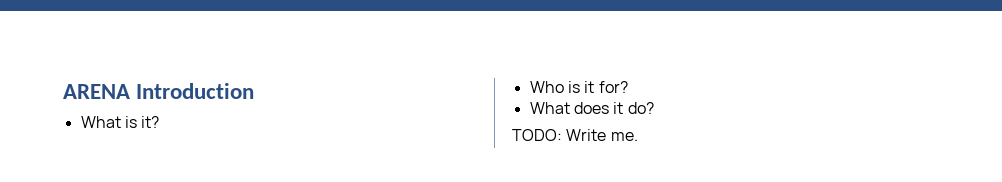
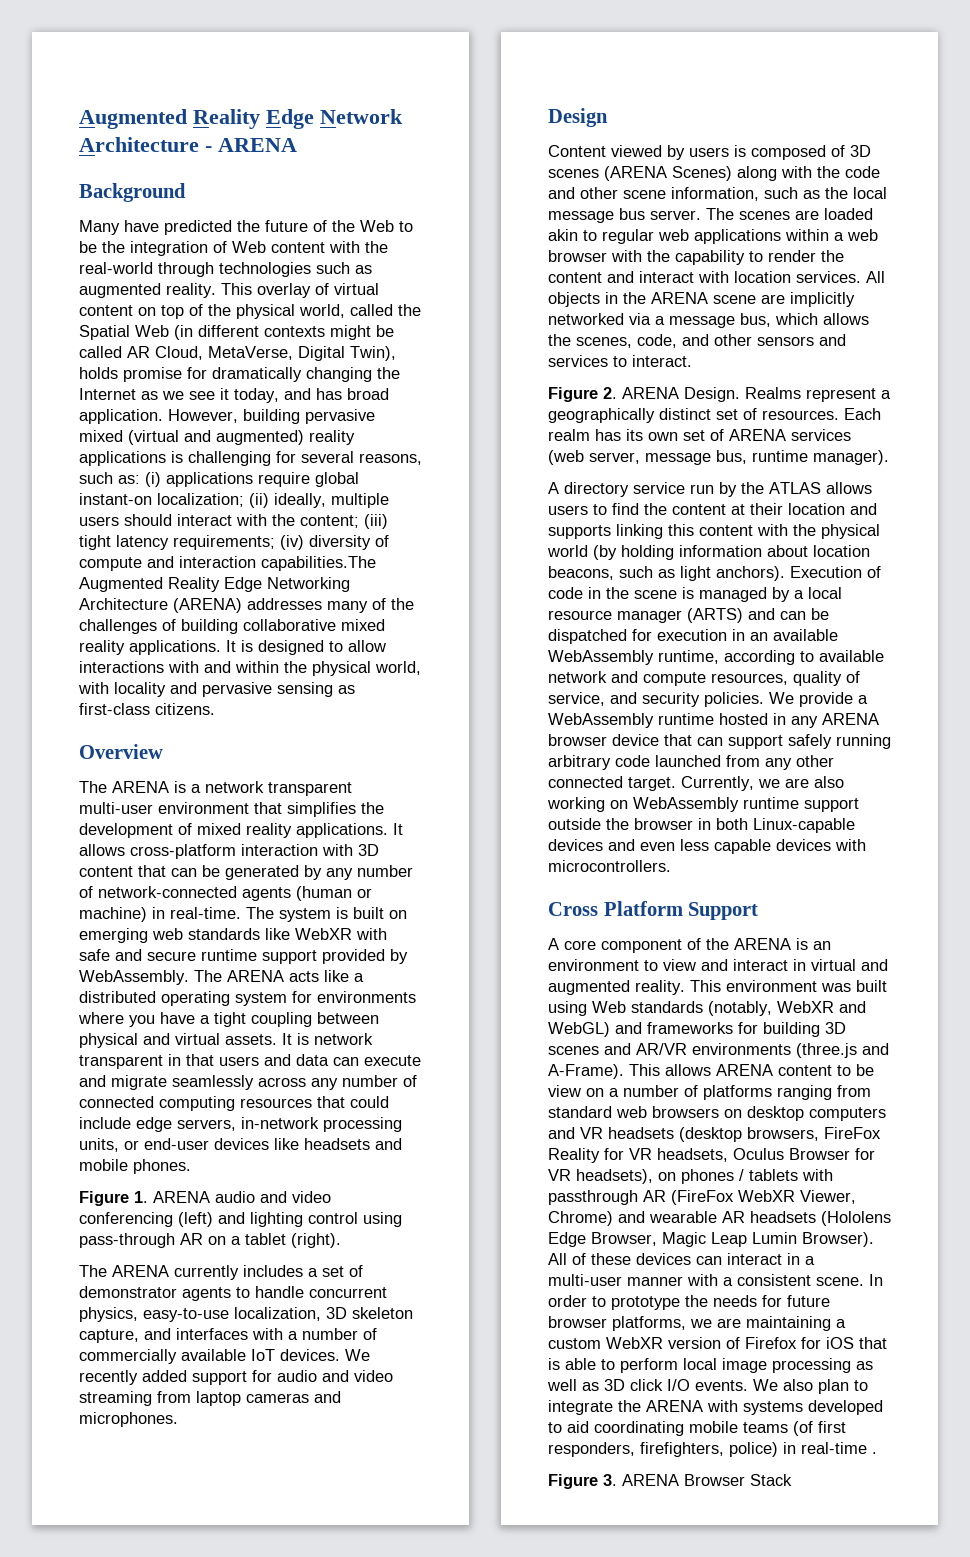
[63,83,255,99] [80,116,160,128] [529,81,628,93] [529,102,654,114] [512,129,638,141] ARENA Introduction // What is it? // Who is it for? // What does it do? // TODO: Write me. -> [79,109,403,129] [79,137,297,152] [79,183,186,202] [79,220,413,235] [79,241,388,256] [79,262,372,277] [79,283,379,298] [79,304,421,319] [79,325,394,340] [79,346,396,361] [79,367,400,382] [79,388,389,403] [79,409,375,424] [79,430,355,445] [79,451,422,466] [79,472,359,487] [79,493,389,508] [79,514,388,529] [79,535,389,550] [79,556,376,571] [79,577,350,592] [79,598,414,613] [79,619,385,634] [79,640,386,655] [79,661,421,676] [78,682,355,697] [79,703,215,715] [79,744,163,759] [79,781,352,796] [79,802,384,817] [79,823,403,838] [79,844,379,859] [79,865,413,880] [79,886,372,901] [79,907,407,922] [79,928,387,943] [79,949,408,964] [79,970,364,985] [79,991,416,1006] [78,1012,379,1027] [79,1033,373,1048] [79,1054,421,1069] [79,1075,417,1090] [79,1096,389,1111] [79,1117,402,1132] [79,1138,402,1152] [79,1159,191,1174] [79,1191,331,1206] [79,1212,402,1227] [79,1233,341,1248] [79,1265,363,1280] [79,1286,387,1301] [79,1307,413,1322] [79,1328,377,1343] [79,1349,370,1364] [79,1370,393,1385] [79,1391,341,1406] [79,1412,178,1427] [548,108,608,127] [548,145,871,160] [548,166,880,181] [548,187,887,201] [548,208,873,223] [548,229,878,244] [548,250,844,265] [548,271,885,283] [548,292,855,307] [548,313,869,328] [548,334,846,348] [548,355,692,367] [548,387,891,402] [548,408,881,423] [548,429,851,441] [548,450,889,465] [548,482,872,497] [548,503,877,515] [548,524,880,539] [547,545,870,560] [548,566,881,581] [548,587,842,602] [548,608,829,623] [548,629,838,644] [548,650,884,665] [548,671,860,686] [548,692,868,707] [548,713,879,728] [548,734,891,749] [548,755,834,770] [548,776,844,791] [547,797,859,812] [548,818,855,833] [548,839,866,854] [548,860,671,872] [548,901,759,920] [548,938,831,953] [548,959,888,971] [548,980,887,995] [548,1001,866,1016] [548,1022,846,1037] [548,1043,889,1058] [548,1064,874,1079] [548,1085,871,1100] [548,1106,886,1121] [548,1127,881,1142] [548,1148,875,1163] [548,1169,833,1184] [548,1190,856,1205] [548,1211,891,1226] [548,1232,874,1247] [548,1253,815,1265] [548,1274,883,1286] [548,1295,830,1310] [548,1316,846,1331] [548,1337,887,1349] [548,1358,873,1373] [547,1379,868,1394] [548,1400,883,1415] [548,1421,846,1436] [548,1442,877,1457] [548,1474,792,1489] Augmented Reality Edge Network Architecture - ARENA // Background // Many have predicted the future of the Web to be the integration of Web content with the real-world through technologies such as augmented reality. This overlay of virtual content on top of the physical world, called the Spatial Web (in different contexts might be called AR Cloud, MetaVerse, Digital Twin), holds promise for dramatically changing the Internet as we see it today, and has broad application. However, building pervasive mixed (virtual and augmented) reality applications is challenging for several reasons, such as: (i) applications require global instant-on localization; (ii) ideally, multiple users should interact with the content; (iii) tight latency requirements; (iv) diversity of compute and interaction capabilities.The Augmented Reality Edge Networking Architecture (ARENA) addresses many of the challenges of building collaborative mixed reality applications. It is designed to allow interactions with and within the physical world, with locality and pervasive sensing as first-class citizens. // Overview // The ARENA is a network transparent multi-user environment that simplifies the development of mixed reality applications. It allows cross-platform interaction with 3D content that can be generated by any number of network-connected agents (human or machine) in real-time. The system is built on emerging web standards like WebXR with safe and secure runtime support provided by WebAssembly. The ARENA acts like a distributed operating system for environments where you have a tight coupling between physical and virtual assets. It is network transparent in that users and data can execute and migrate seamlessly across any number of connected computing resources that could include edge servers, in-network processing units, or end-user devices like headsets and mobile phones. // Figure 1. ARENA audio and video conferencing (left) and lighting control using pass-through AR on a tablet (right). // The ARENA currently includes a set of demonstrator agents to handle concurrent physics, easy-to-use localization, 3D skeleton capture, and interfaces with a number of commercially available IoT devices. We recently added support for audio and video streaming from laptop cameras and microphones. // Design // Content viewed by users is composed of 3D scenes (ARENA Scenes) along with the code and other scene information, such as the local message bus server. The scenes are loaded akin to regular web applications within a web browser with the capability to render the content and interact with location services. All objects in the ARENA scene are implicitly networked via a message bus, which allows the scenes, code, and other sensors and services to interact. // Figure 2. ARENA Design. Realms represent a geographically distinct set of resources. Each realm has its own set of ARENA services (web server, message bus, runtime manager). // A directory service run by the ATLAS allows users to find the content at their location and supports linking this content with the physical world (by holding information about location beacons, such as light anchors). Execution of code in the scene is managed by a local resource manager (ARTS) and can be dispatched for execution in an available WebAssembly runtime, according to available network and compute resources, quality of service, and security policies. We provide a WebAssembly runtime hosted in any ARENA browser device that can support safely running arbitrary code launched from any other connected target. Currently, we are also working on WebAssembly runtime support outside the browser in both Linux-capable devices and even less capable devices with microcontrollers. // Cross Platform Support // A core component of the ARENA is an environment to view and interact in virtual and augmented reality. This environment was built using Web standards (notably, WebXR and WebGL) and frameworks for building 3D scenes and AR/VR environments (three.js and A-Frame). This allows ARENA content to be view on a number of platforms ranging from standard web browsers on desktop computers and VR headsets (desktop browsers, FireFox Reality for VR headsets, Oculus Browser for VR headsets), on phones / tablets with passthrough AR (FireFox WebXR Viewer, Chrome) and wearable AR headsets (Hololens Edge Browser, Magic Leap Lumin Browser). All of these devices can interact in a multi-user manner with a consistent scene. In order to prototype the needs for future browser platforms, we are maintaining a custom WebXR version of Firefox for iOS that is able to perform local image processing as well as 3D click I/O events. We also plan to integrate the ARENA with systems developed to aid coordinating mobile teams (of first responders, firefighters, police) in real-time . // Figure 3. ARENA Browser Stack

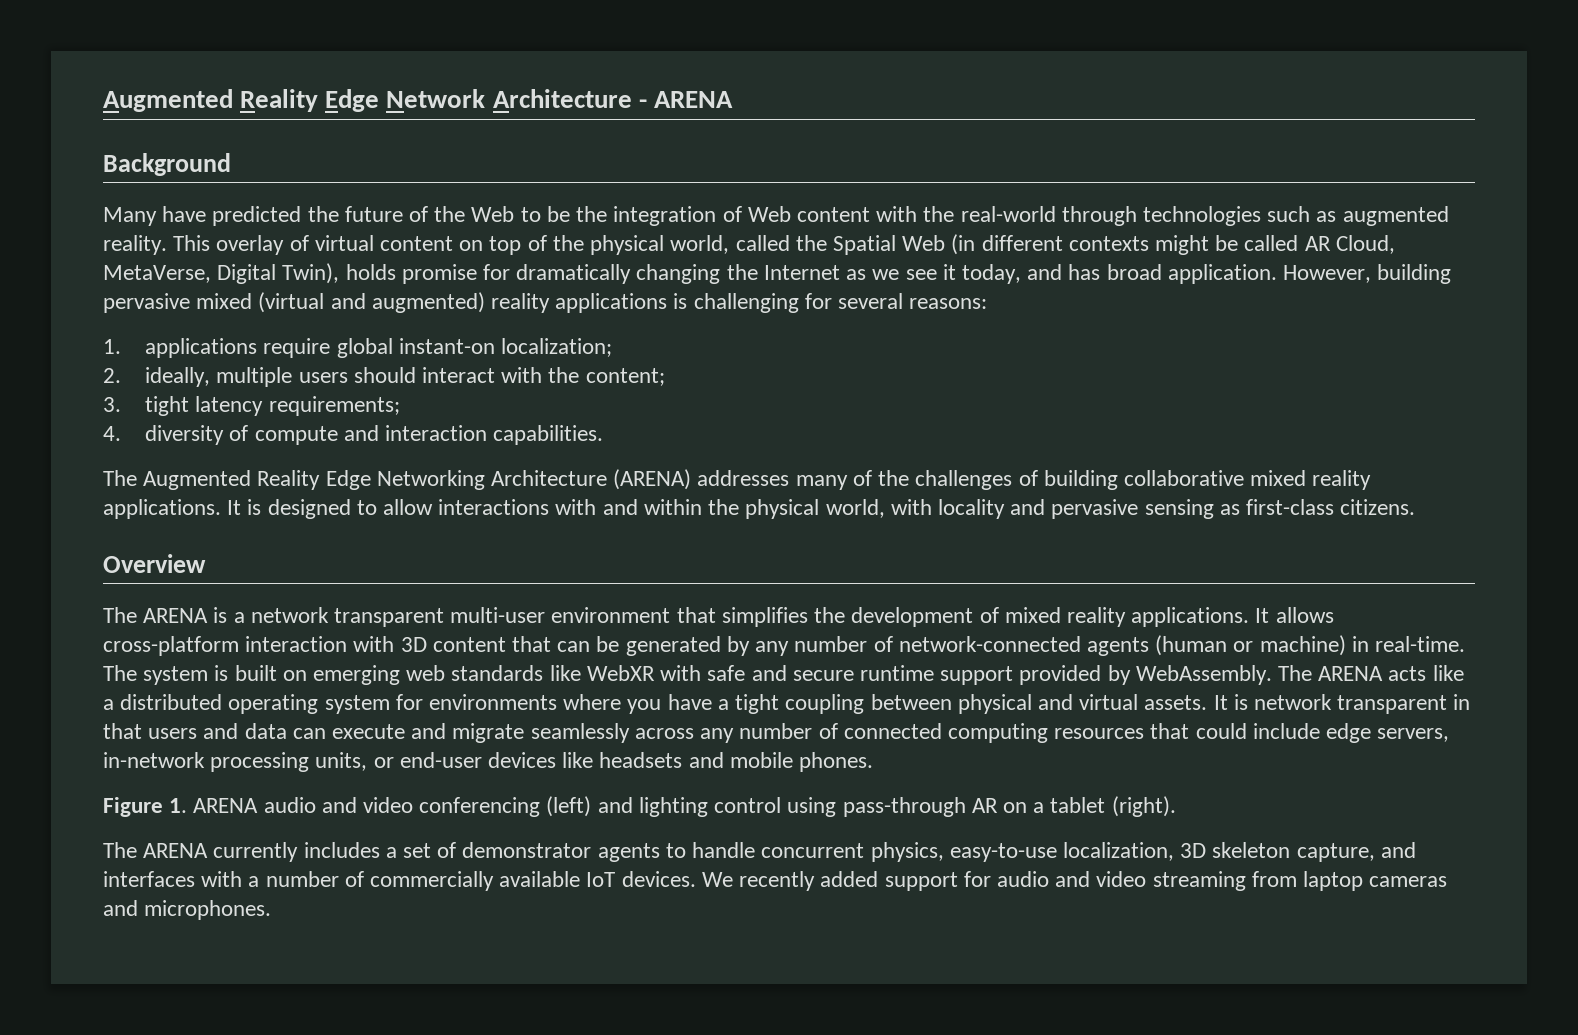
[359,453,422,465] [79,472,161,487] reasons, such as: (i) -> [909,298,988,309] [103,339,121,354] reasons: // 1.
[249,493,269,508] (ii) -> [103,368,121,383] // 2.
[364,514,388,529] (iii) -> [103,397,121,412] // 3.
[280,535,304,550] (iv) -> [103,426,121,441] // 4.
[261,556,376,571] capabilities.The -> [493,425,604,445] [103,470,137,486] capabilities. // The
[548,108,608,127] [548,145,871,160] [548,166,880,181] [548,187,887,201] [548,208,873,223] [548,229,878,244] [548,250,844,265] [548,271,885,283] [548,292,855,307] [548,313,869,328] [548,334,846,348] [548,355,692,367] [548,387,891,402] [548,408,881,423] [548,429,851,441] [548,450,889,465] [548,482,872,497] [548,503,877,515] [548,524,880,539] [547,545,870,560] [548,566,881,581] [548,587,842,602] [548,608,829,623] [548,629,838,644] [548,650,884,665] [548,671,860,686] [548,692,868,707] [548,713,879,728] [548,734,891,749] [548,755,834,770] [548,776,844,791] [547,797,859,812] [548,818,855,833] [548,839,866,854] [548,860,671,872] [548,901,759,920] [548,938,831,953] [548,959,888,971] [548,980,887,995] [548,1001,866,1016] [548,1022,846,1037] [548,1043,889,1058] [548,1064,874,1079] [548,1085,871,1100] [548,1106,886,1121] [548,1127,881,1142] [548,1148,875,1163] [548,1169,833,1184] [548,1190,856,1205] [548,1211,891,1226] [548,1232,874,1247] [548,1253,815,1265] [548,1274,883,1286] [548,1295,830,1310] [548,1316,846,1331] [548,1337,887,1349] [548,1358,873,1373] [547,1379,868,1394] [548,1400,883,1415] [548,1421,846,1436] [548,1442,877,1457] [548,1474,792,1489] // Design // Content viewed by users is composed of 3D scenes (ARENA Scenes) along with the code and other scene information, such as the local message bus server. The scenes are loaded akin to regular web applications within a web browser with the capability to render the content and interact with location services. All objects in the ARENA scene are implicitly networked via a message bus, which allows the scenes, code, and other sensors and services to interact. // Figure 2. ARENA Design. Realms represent a geographically distinct set of resources. Each realm has its own set of ARENA services (web server, message bus, runtime manager). // A directory service run by the ATLAS allows users to find the content at their location and supports linking this content with the physical world (by holding information about location beacons, such as light anchors). Execution of code in the scene is managed by a local resource manager (ARTS) and can be dispatched for execution in an available WebAssembly runtime, according to available network and compute resources, quality of service, and security policies. We provide a WebAssembly runtime hosted in any ARENA browser device that can support safely running arbitrary code launched from any other connected target. Currently, we are also working on WebAssembly runtime support outside the browser in both Linux-capable devices and even less capable devices with microcontrollers. // Cross Platform Support // A core component of the ARENA is an environment to view and interact in virtual and augmented reality. This environment was built using Web standards (notably, WebXR and WebGL) and frameworks for building 3D scenes and AR/VR environments (three.js and A-Frame). This allows ARENA content to be view on a number of platforms ranging from standard web browsers on desktop computers and VR headsets (desktop browsers, FireFox Reality for VR headsets, Oculus Browser for VR headsets), on phones / tablets with passthrough AR (FireFox WebXR Viewer, Chrome) and wearable AR headsets (Hololens Edge Browser, Magic Leap Lumin Browser). All of these devices can interact in a multi-user manner with a consistent scene. In order to prototype the needs for future browser platforms, we are maintaining a custom WebXR version of Firefox for iOS that is able to perform local image processing as well as 3D click I/O events. We also plan to integrate the ARENA with systems developed to aid coordinating mobile teams (of first responders, firefighters, police) in real-time . // Figure 3. ARENA Browser Stack -> (272, 910) none

